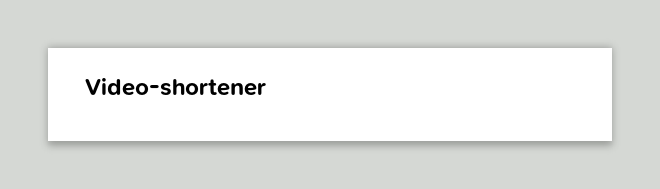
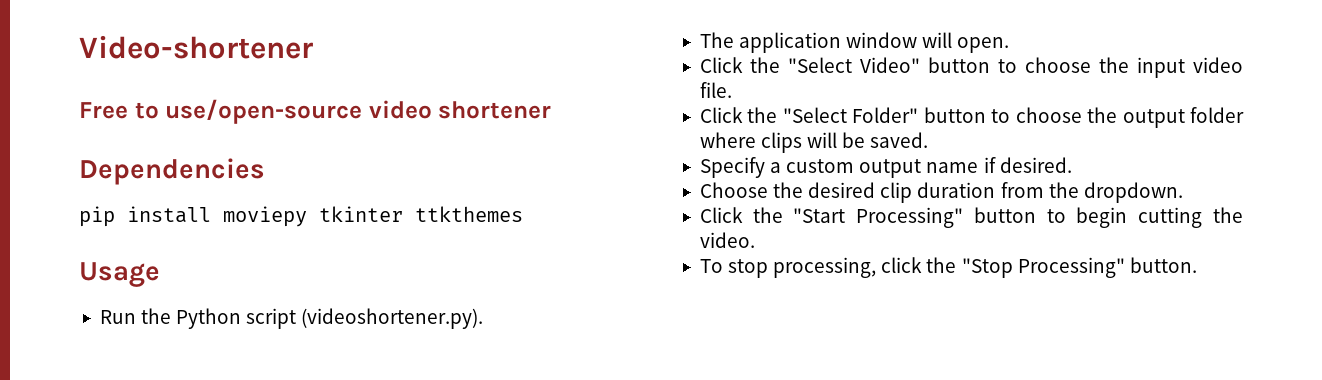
(266, 87) none -> [79,99,552,124] [79,158,265,185] [79,206,523,227] [79,262,160,287] [99,308,484,329] [699,32,1010,53] [699,57,1243,78] [699,82,732,98] [699,107,1245,128] [699,132,929,153] [699,157,1072,178] [699,182,1183,203] [699,207,1243,228] [699,232,755,248] [699,257,1197,278] // Free to use/open-source video shortener // Dependencies // pip install moviepy tkinter ttkthemes // Usage // Run the Python script (videoshortener.py). // The application window will open. // Click the "Select Video" button to choose the input video file. // Click the "Select Folder" button to choose the output folder where clips will be saved. // Specify a custom output name if desired. // Choose the desired clip duration from the dropdown. // Click the "Start Processing" button to begin cutting the video. // To stop processing, click the "Stop Processing" button.

